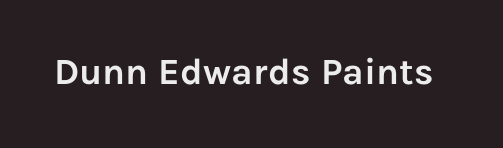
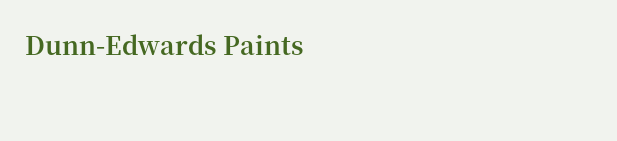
[54,58,311,85] Dunn Edwards -> [25,34,216,55] Dunn-Edwards

